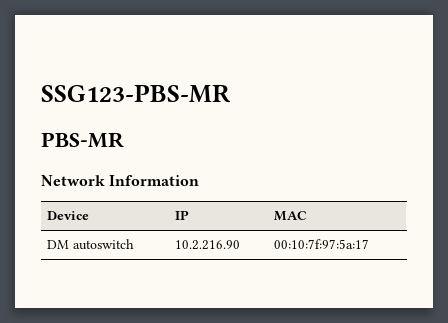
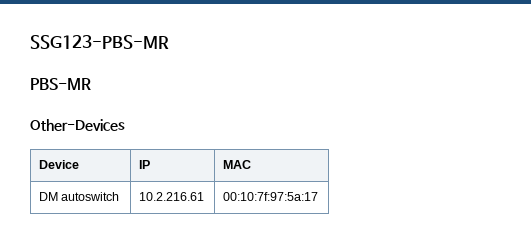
[41,175,200,186] Network Information -> [30,119,125,131] Other-Devices
[175,240,241,250] 10.2.216.90 -> [139,192,205,201] 10.2.216.61

